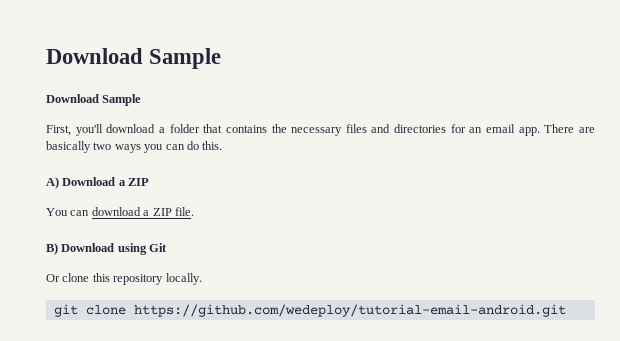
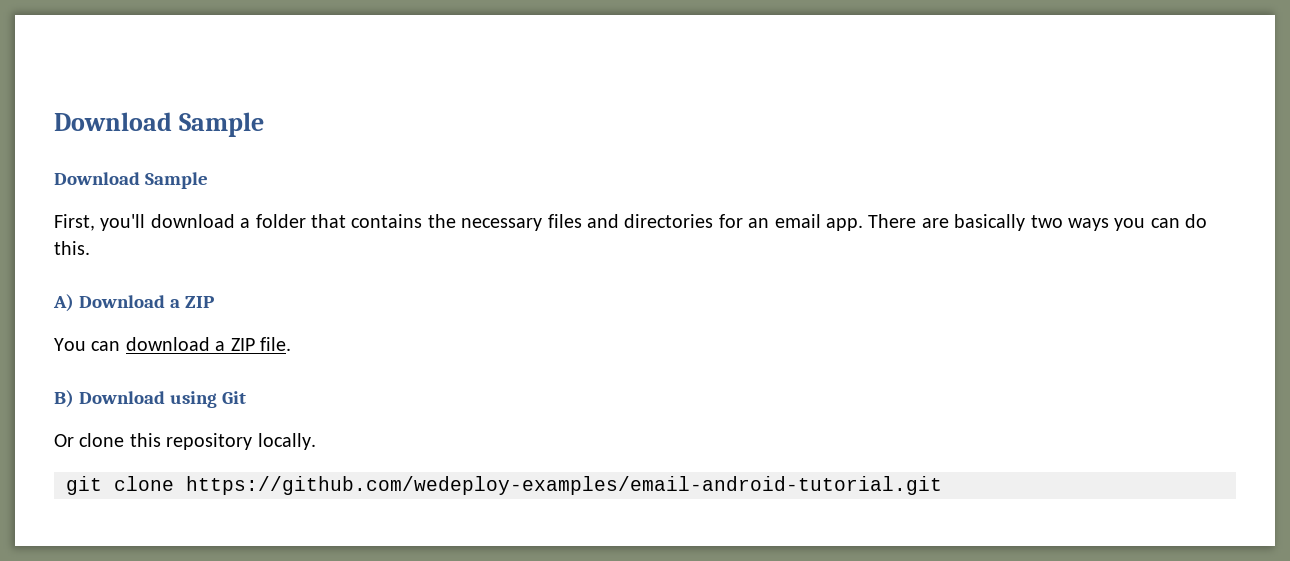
[133,304,566,317] https://github.com/wedeploy/tutorial-email-android.git -> [186,476,942,495] https://github.com/wedeploy-examples/email-android-tutorial.git

